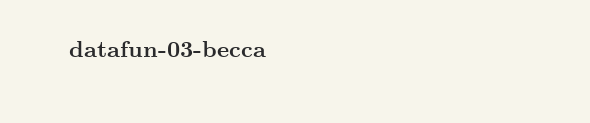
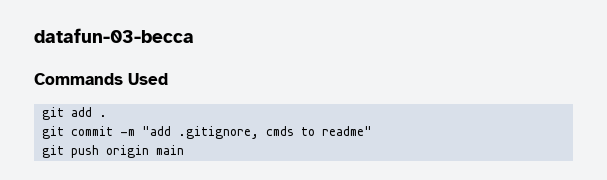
(266, 49) none -> [34,73,168,85] [41,107,107,120] [41,126,372,139] [41,145,184,158] // Commands Used // git add . // git commit -m "add .gitignore, cmds to readme" // git push origin main

